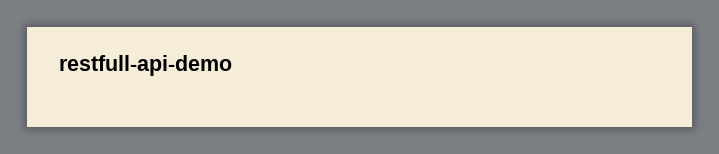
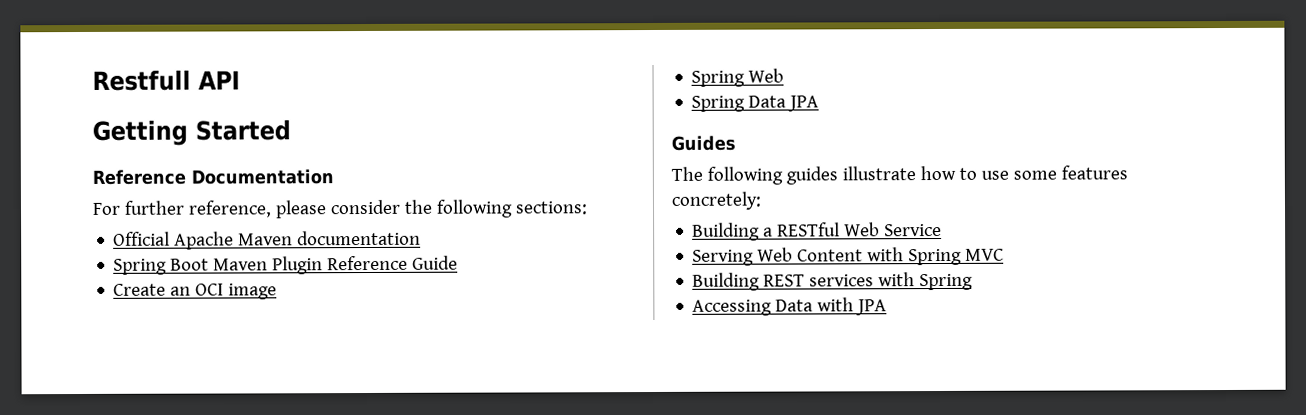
[59,55,232,76] restfull-api-demo -> [92,70,240,91] [92,120,291,146] [92,169,334,185] [92,199,588,219] [113,230,422,250] [113,255,459,275] [113,283,278,300] [691,68,785,87] [691,95,820,112] [671,135,736,151] [671,165,1128,185] [671,191,762,210] [692,222,943,241] [692,247,1005,266] [692,272,974,291] [692,297,888,316] Restfull API // Getting Started // Reference Documentation // For further reference, please consider the following sections: // Official Apache Maven documentation // Spring Boot Maven Plugin Reference Guide // Create an OCI image // Spring Web // Spring Data JPA // Guides // The following guides illustrate how to use some features concretely: // Building a RESTful Web Service // Serving Web Content with Spring MVC // Building REST services with Spring // Accessing Data with JPA

